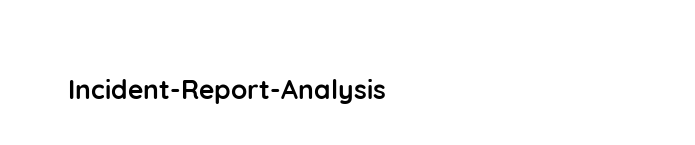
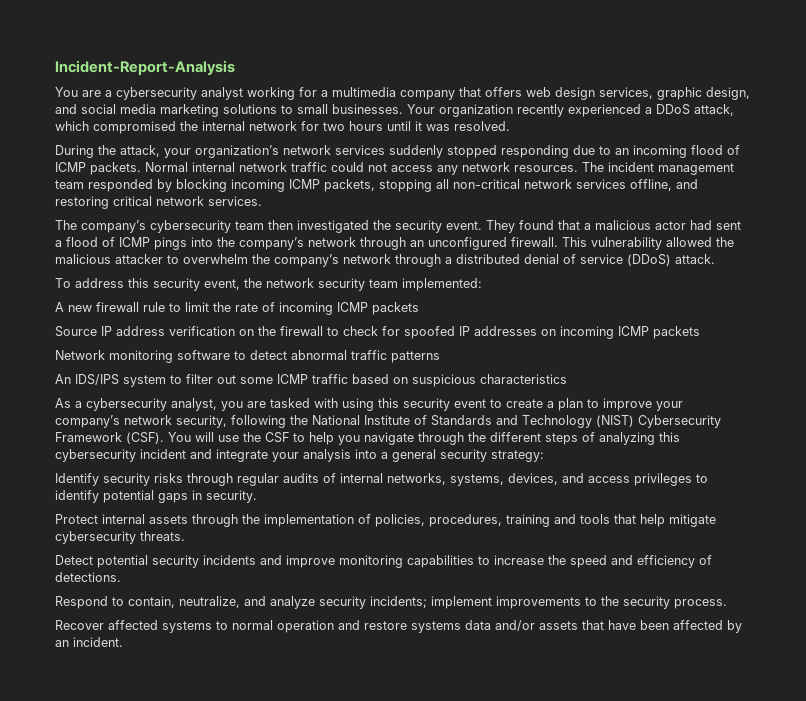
(386, 91) none -> [55,87,750,100] [55,104,734,117] [55,121,510,134] [55,145,740,158] [55,162,734,175] [55,179,698,192] [55,196,262,209] [55,220,741,233] [55,237,734,250] [55,254,715,267] [55,278,482,291] [55,302,419,315] [55,326,700,339] [55,350,440,363] [55,374,567,387] [55,398,683,411] [55,415,721,428] [55,432,680,445] [55,449,544,462] [55,473,708,486] [55,490,257,503] [55,514,716,527] [55,531,185,544] [55,555,712,568] [55,572,121,582] [55,596,727,609] [55,620,742,633] [55,637,123,647] // You are a cybersecurity analyst working for a multimedia company that offers web design services, graphic design, and social media marketing solutions to small businesses. Your organization recently experienced a DDoS attack, which compromised the internal network for two hours until it was resolved. // During the attack, your organization’s network services suddenly stopped responding due to an incoming flood of ICMP packets. Normal internal network traffic could not access any network resources. The incident management team responded by blocking incoming ICMP packets, stopping all non-critical network services offline, and restoring critical network services. // The company’s cybersecurity team then investigated the security event. They found that a malicious actor had sent a flood of ICMP pings into the company’s network through an unconfigured firewall. This vulnerability allowed the malicious attacker to overwhelm the company’s network through a distributed denial of service (DDoS) attack. // To address this security event, the network security team implemented: // A new firewall rule to limit the rate of incoming ICMP packets // Source IP address verification on the firewall to check for spoofed IP addresses on incoming ICMP packets // Network monitoring software to detect abnormal traffic patterns // An IDS/IPS system to filter out some ICMP traffic based on suspicious characteristics // As a cybersecurity analyst, you are tasked with using this security event to create a plan to improve your company’s network security, following the National Institute of Standards and Technology (NIST) Cybersecurity Framework (CSF). You will use the CSF to help you navigate through the different steps of analyzing this cybersecurity incident and integrate your analysis into a general security strategy: // Identify security risks through regular audits of internal networks, systems, devices, and access privileges to identify potential gaps in security. // Protect internal assets through the implementation of policies, procedures, training and tools that help mitigate cybersecurity threats. // Detect potential security incidents and improve monitoring capabilities to increase the speed and efficiency of detections. // Respond to contain, neutralize, and analyze security incidents; implement improvements to the security process. // Recover affected systems to normal operation and restore systems data and/or assets that have been affected by an incident.

